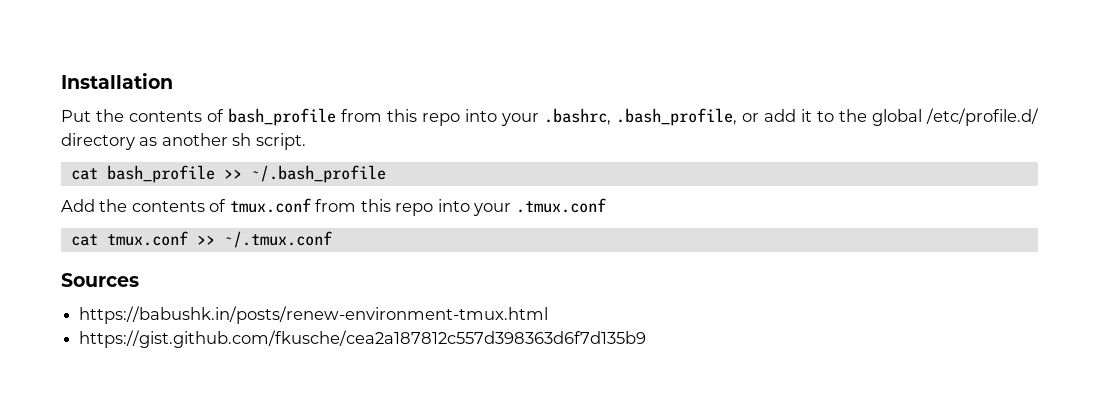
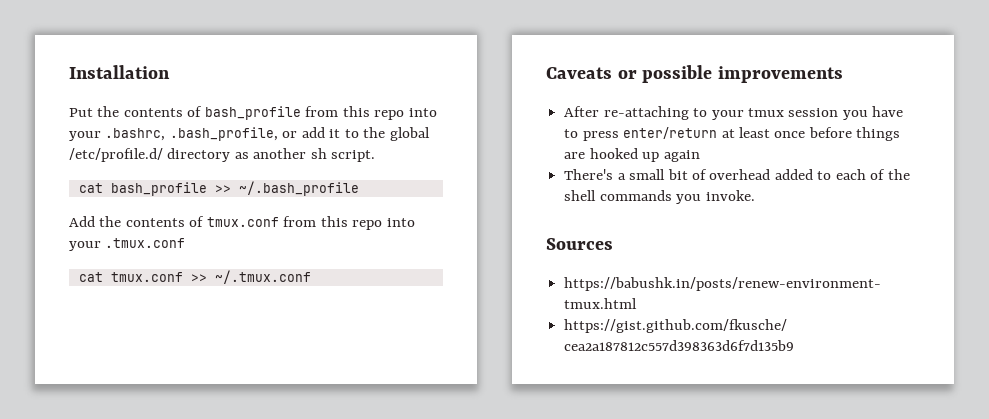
(332, 239) none -> [546,65,844,83] [564,106,904,120] [564,127,901,141] [564,148,700,162] [564,169,910,180] [564,190,755,204] // Caveats or possible improvements // After re-attaching to your tmux session you have to press enter/return at least once before things are hooked up again // There's a small bit of overhead added to each of the shell commands you invoke.

